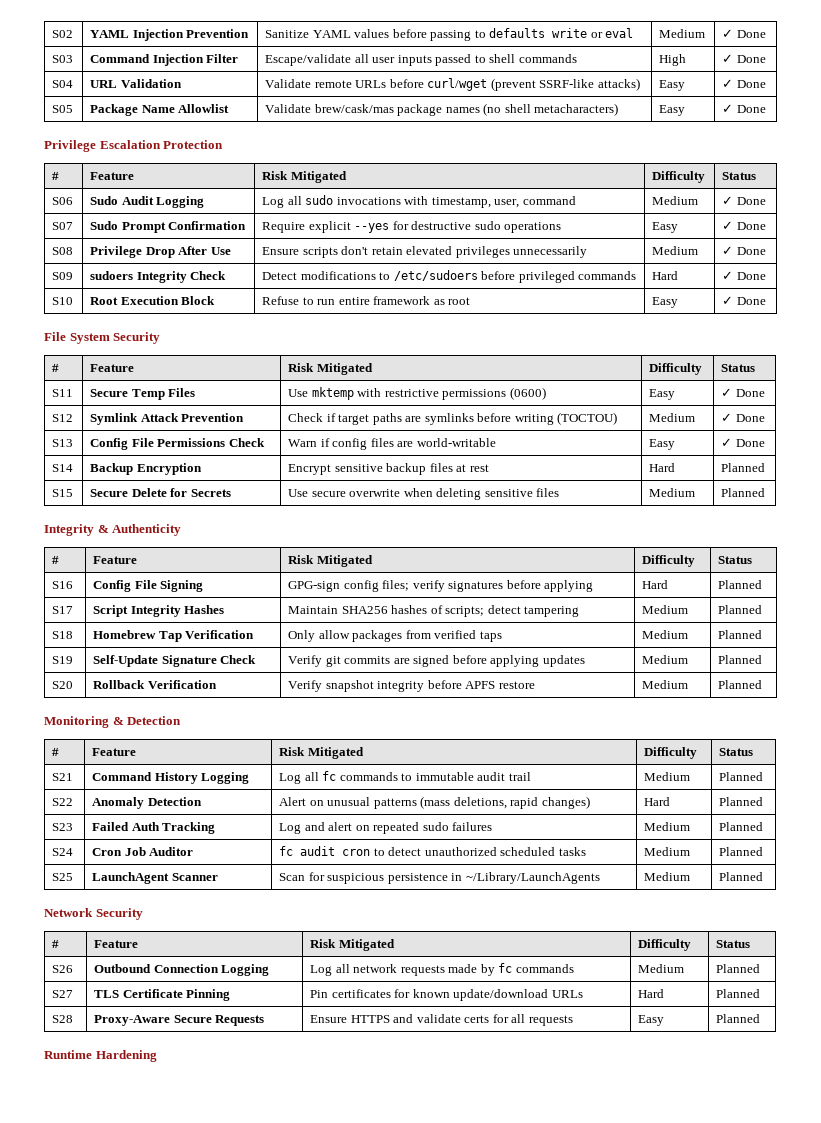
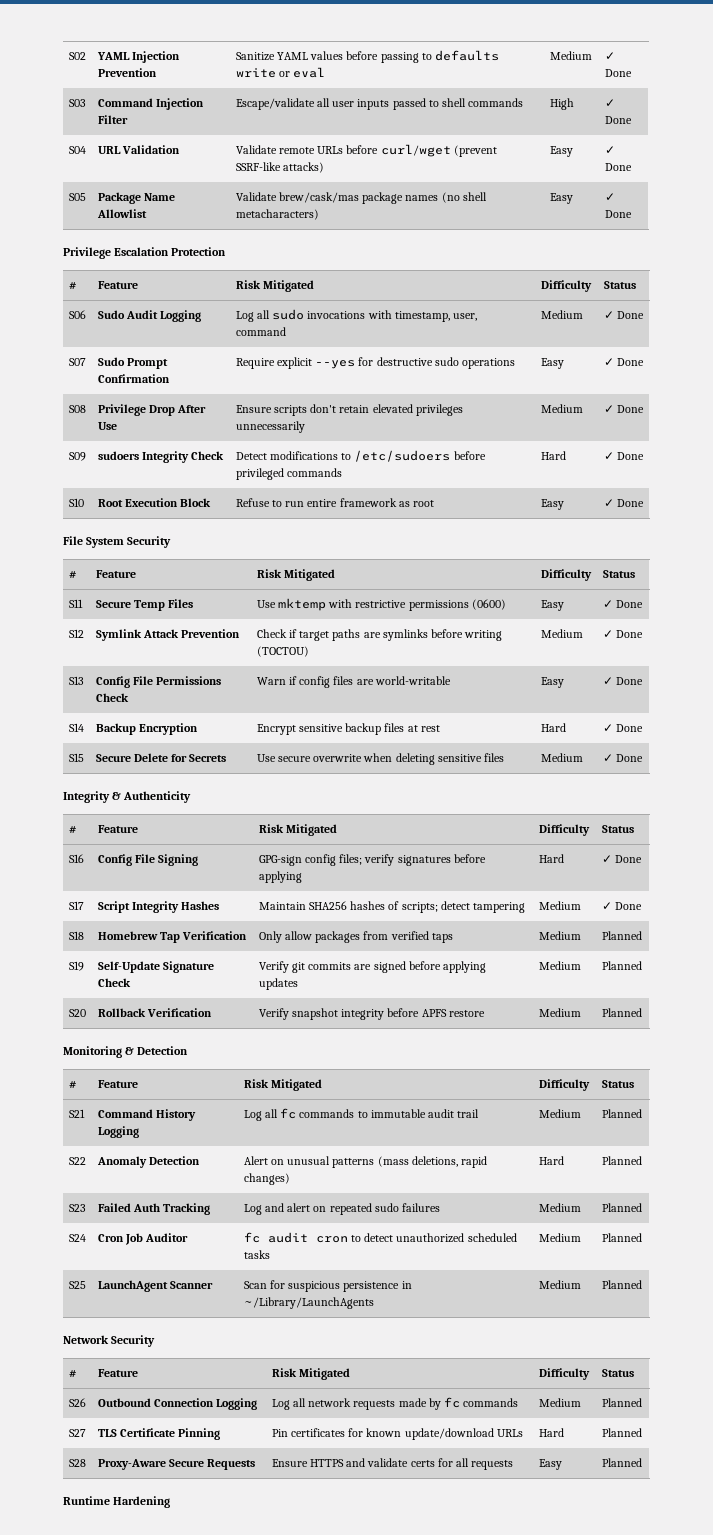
[721,463,766,472] Planned -> [602,724,643,732] ✓ Done
[721,488,766,497] Planned -> [602,754,643,762] ✓ Done
[718,580,763,589] Planned -> [601,855,642,863] ✓ Done
[718,605,763,614] Planned -> [601,902,642,910] ✓ Done

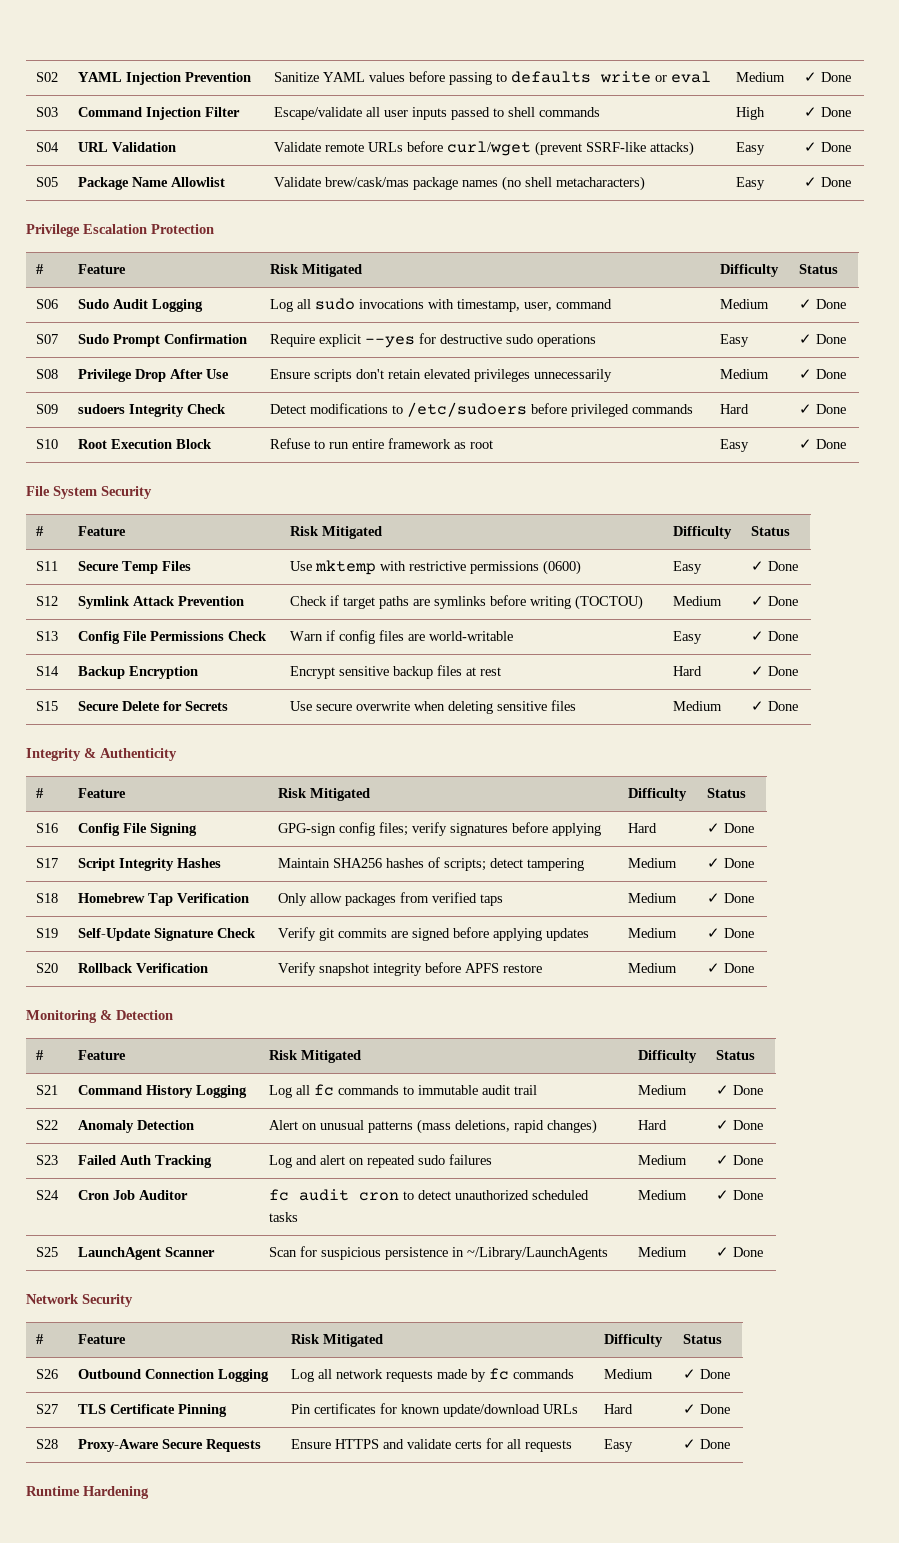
[601,931,642,940] Planned -> [706,893,754,903] ✓ Done
[601,961,642,970] Planned -> [706,928,754,938] ✓ Done
[601,1008,642,1017] Planned -> [706,963,754,973] ✓ Done
[601,1109,642,1118] Planned -> [715,1085,763,1095] ✓ Done
[601,1156,642,1165] Planned -> [715,1120,763,1130] ✓ Done
[601,1203,642,1212] Planned -> [715,1155,763,1165] ✓ Done
[601,1233,642,1242] Planned -> [715,1190,763,1200] ✓ Done
[601,1280,642,1289] Planned -> [715,1247,763,1257] ✓ Done
[601,1398,642,1407] Planned -> [682,1369,730,1379] ✓ Done
[601,1428,642,1437] Planned -> [682,1404,730,1414] ✓ Done
[601,1458,642,1467] Planned -> [682,1439,730,1449] ✓ Done

